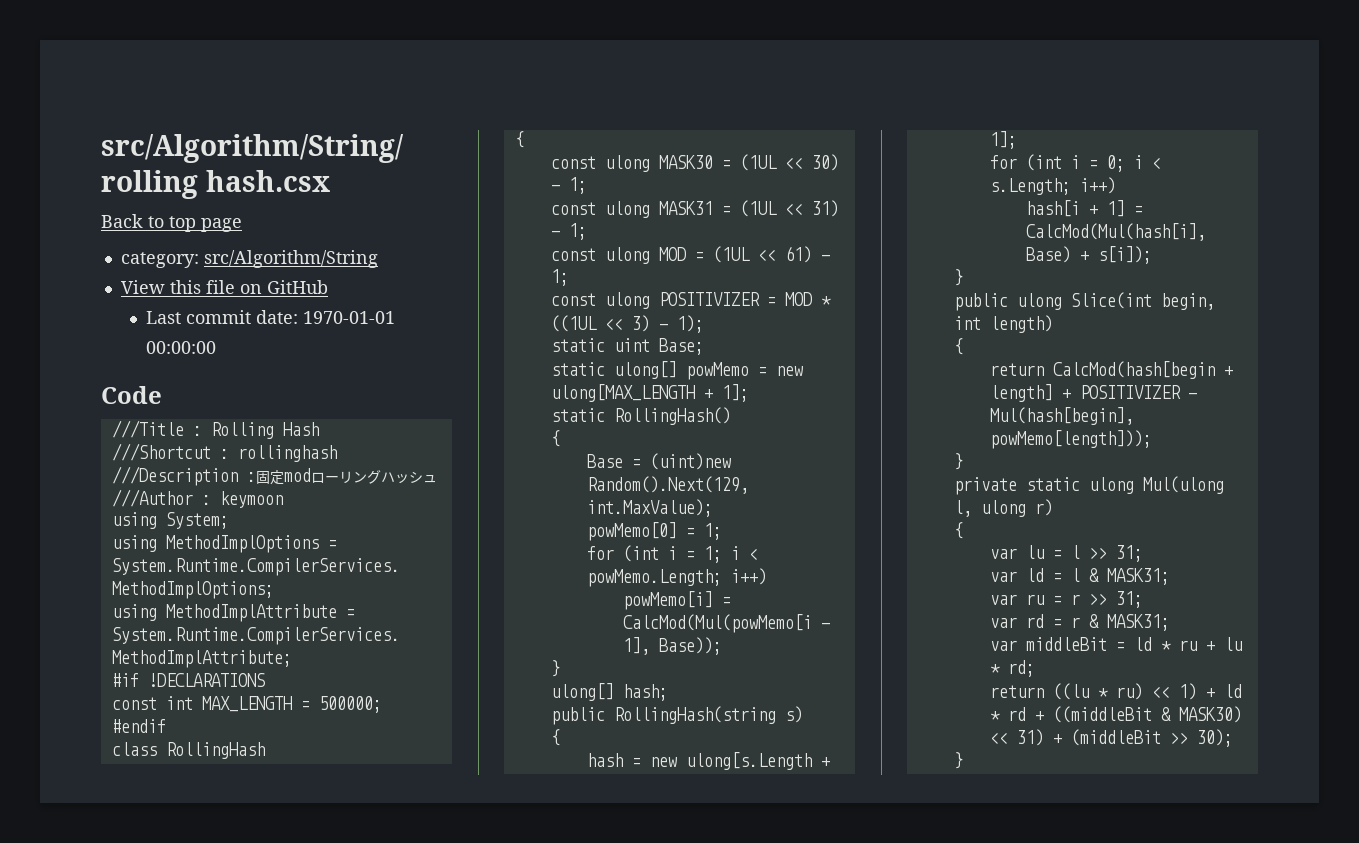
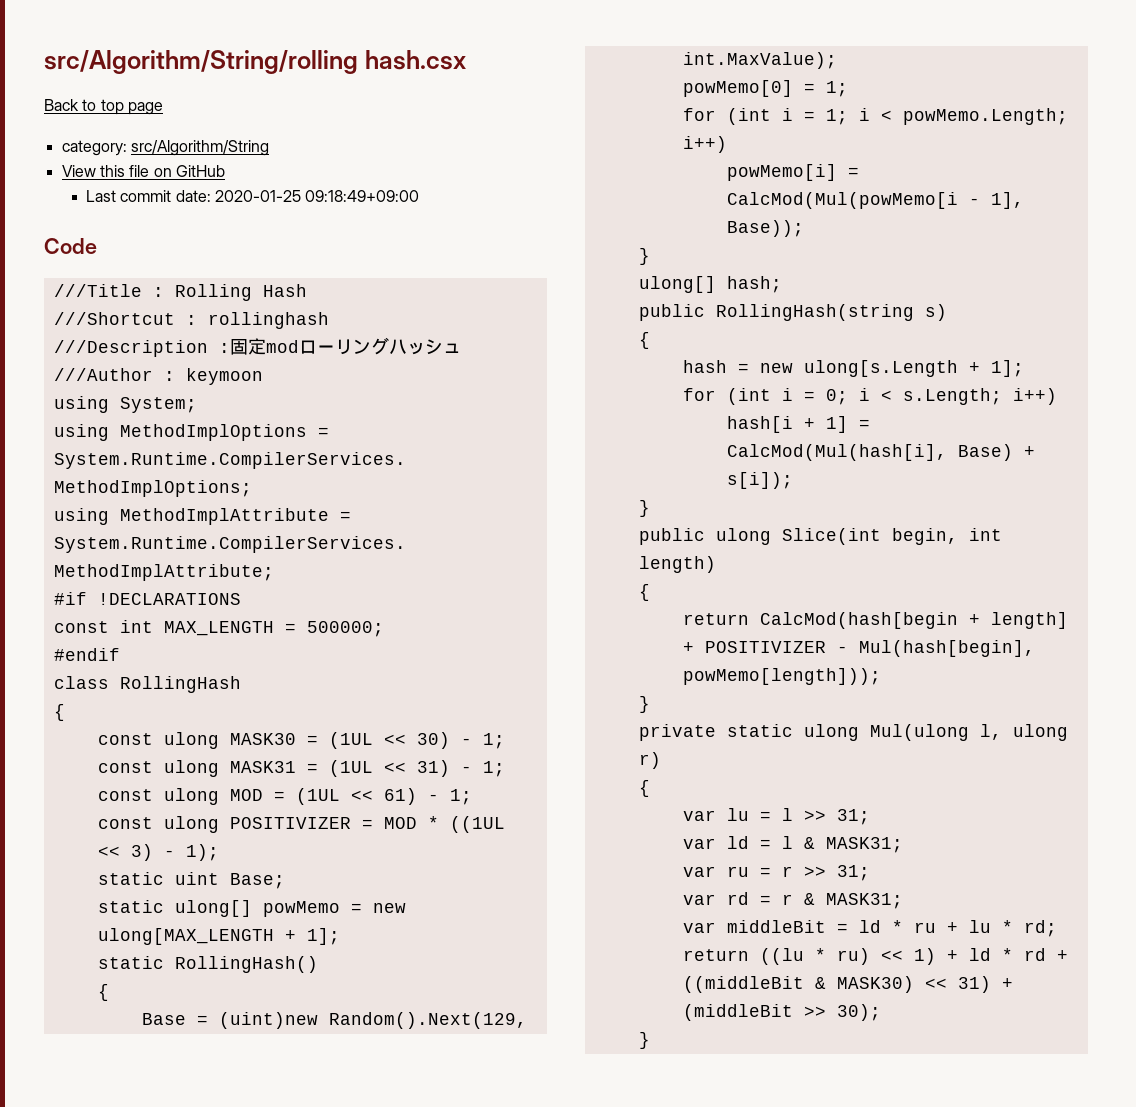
[303,311,396,324] [146,341,217,354] 1970-01-01 00:00:00 -> [215,190,420,202] 2020-01-25 09:18:49+09:00

